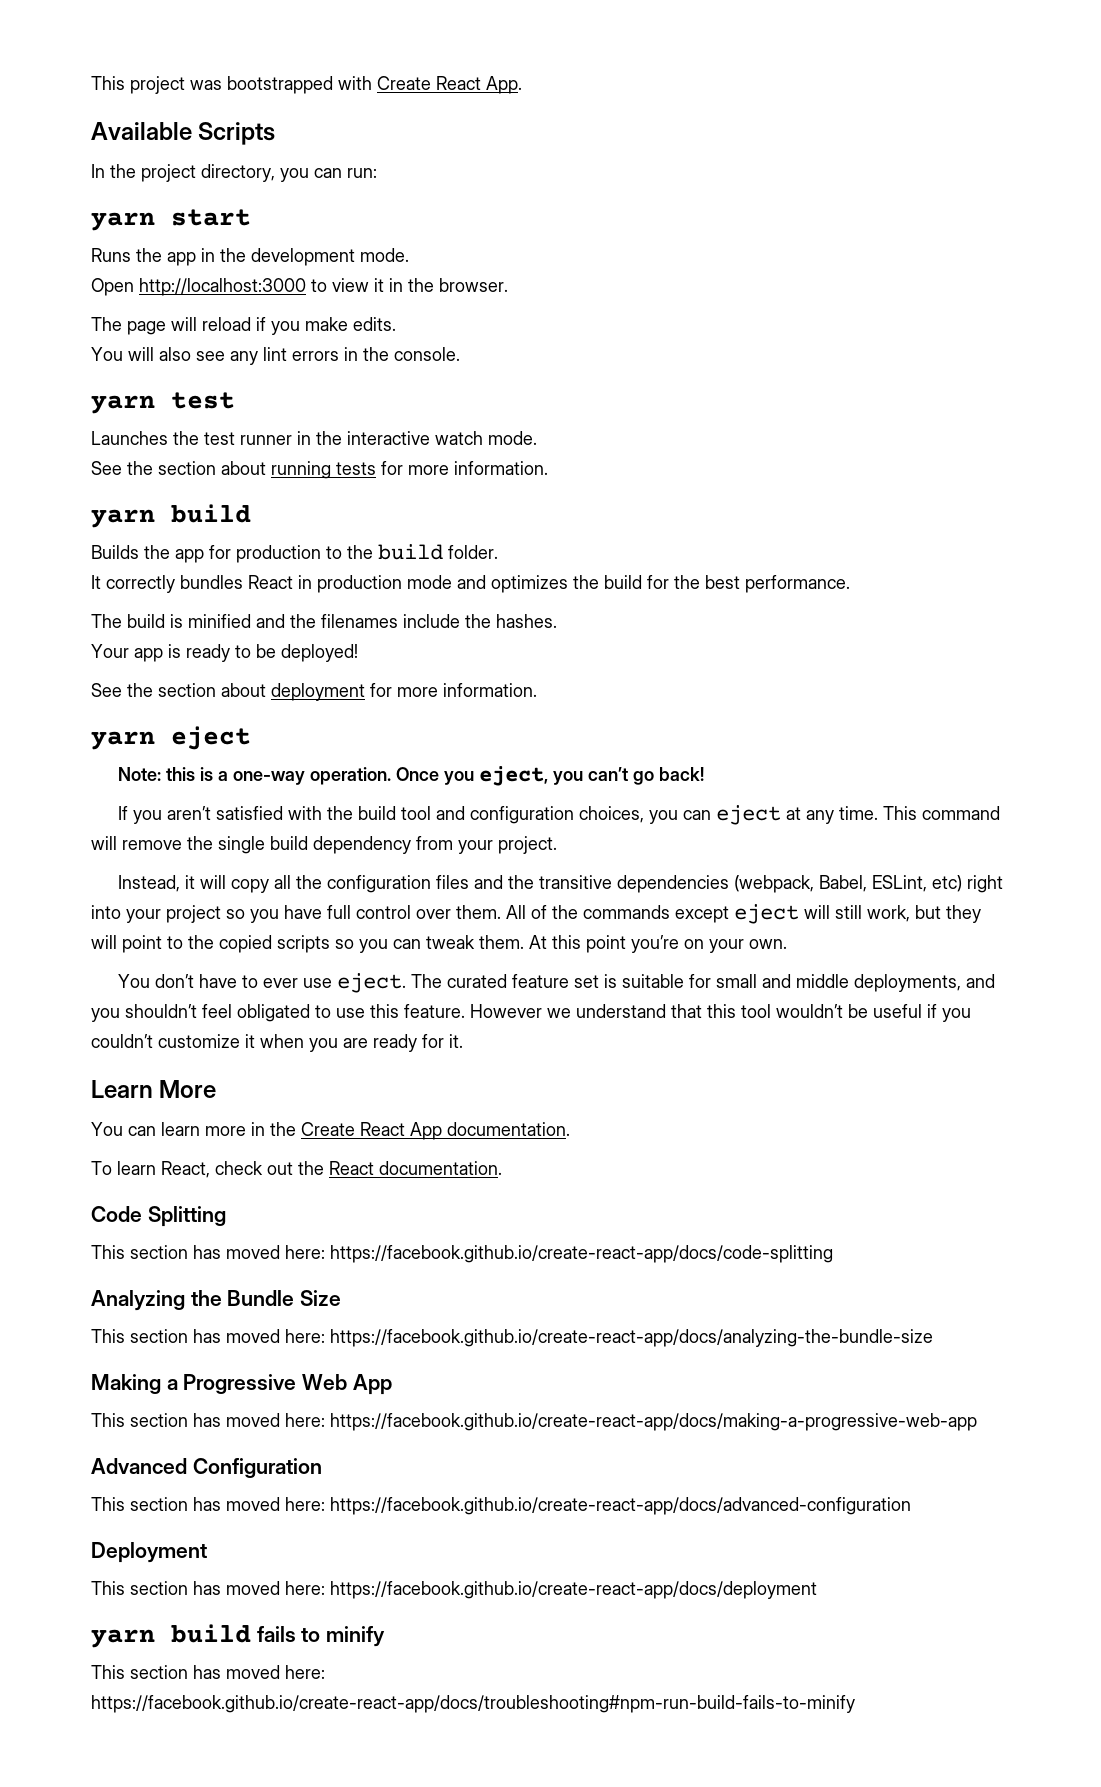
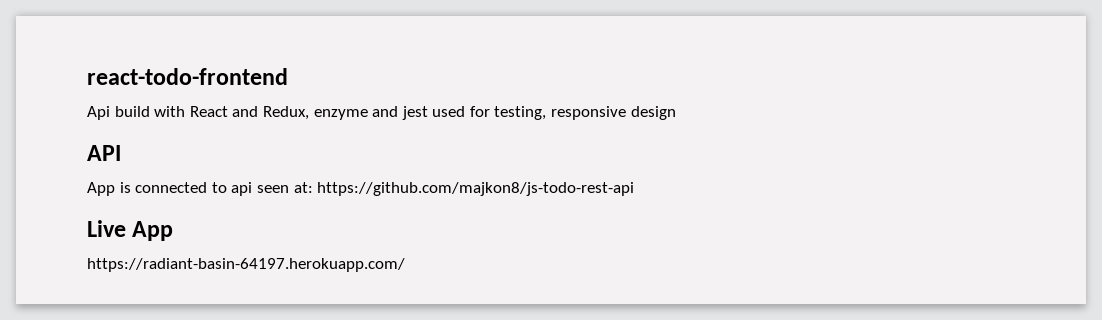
[91,76,522,94] [91,122,276,145] [91,164,377,182] [91,209,251,231] [91,248,409,266] [91,278,508,296] [91,317,396,335] [91,347,460,365] [91,392,235,414] [91,431,537,445] [91,461,548,479] [91,504,251,528] [91,544,498,563] [91,575,850,593] [91,614,557,628] [91,644,358,662] [91,683,537,701] [91,726,251,750] [118,766,705,786] [118,805,1001,825] [91,836,557,854] [118,875,1004,893] [91,904,981,924] [91,935,787,953] [118,973,996,993] [91,1004,971,1022] [91,1034,463,1052] [91,1080,217,1098] [91,1122,570,1140] [91,1161,502,1178] [91,1206,226,1227] [91,1245,833,1263] [91,1290,342,1311] [91,1329,933,1347] [91,1374,392,1395] [91,1413,977,1431] [91,1458,322,1478] [91,1497,911,1515] [91,1542,207,1563] [91,1581,817,1599] [91,1624,386,1648] [91,1665,325,1679] [91,1695,855,1713] This project was bootstrapped with Create React App. // Available Scripts // In the project directory, you can run: // yarn start // Runs the app in the development mode. // Open http://localhost:3000 to view it in the browser. // The page will reload if you make edits. // You will also see any lint errors in the console. // yarn test // Launches the test runner in the interactive watch mode. // See the section about running tests for more information. // yarn build // Builds the app for production to the build folder. // It correctly bundles React in production mode and optimizes the build for the best performance. // The build is minified and the filenames include the hashes. // Your app is ready to be deployed! // See the section about deployment for more information. // yarn eject // Note: this is a one-way operation. Once you eject, you can’t go back! // If you aren’t satisfied with the build tool and configuration choices, you can eject at any time. This command will remove the single build dependency from your project. // Instead, it will copy all the configuration files and the transitive dependencies (webpack, Babel, ESLint, etc) right into your project so you have full control over them. All of the commands except eject will still work, but they will point to the copied scripts so you can tweak them. At this point you’re on your own. // You don’t have to ever use eject. The curated feature set is suitable for small and middle deployments, and you shouldn’t feel obligated to use this feature. However we understand that this tool wouldn’t be useful if you couldn’t customize it when you are ready for it. // Learn More // You can learn more in the Create React App documentation. // To learn React, check out the React documentation. // Code Splitting // This section has moved here: https://facebook.github.io/create-react-app/docs/code-splitting // Analyzing the Bundle Size // This section has moved here: https://facebook.github.io/create-react-app/docs/analyzing-the-bundle-size // Making a Progressive Web App // This section has moved here: https://facebook.github.io/create-react-app/docs/making-a-progressive-web-app // Advanced Configuration // This section has moved here: https://facebook.github.io/create-react-app/docs/advanced-configuration // Deployment // This section has moved here: https://facebook.github.io/create-react-app/docs/deployment // yarn build fails to minify // This section has moved here: https://facebook.github.io/create-react-app/docs/troubleshooting#npm-run-build-fails-to-minify -> [87,68,288,85] [87,106,676,120] [87,145,121,161] [87,182,635,196] [87,220,174,241] [87,258,405,272] react-todo-frontend // Api build with React and Redux, enzyme and jest used for testing, responsive design // API // App is connected to api seen at: https://github.com/majkon8/js-todo-rest-api // Live App // https://radiant-basin-64197.herokuapp.com/

